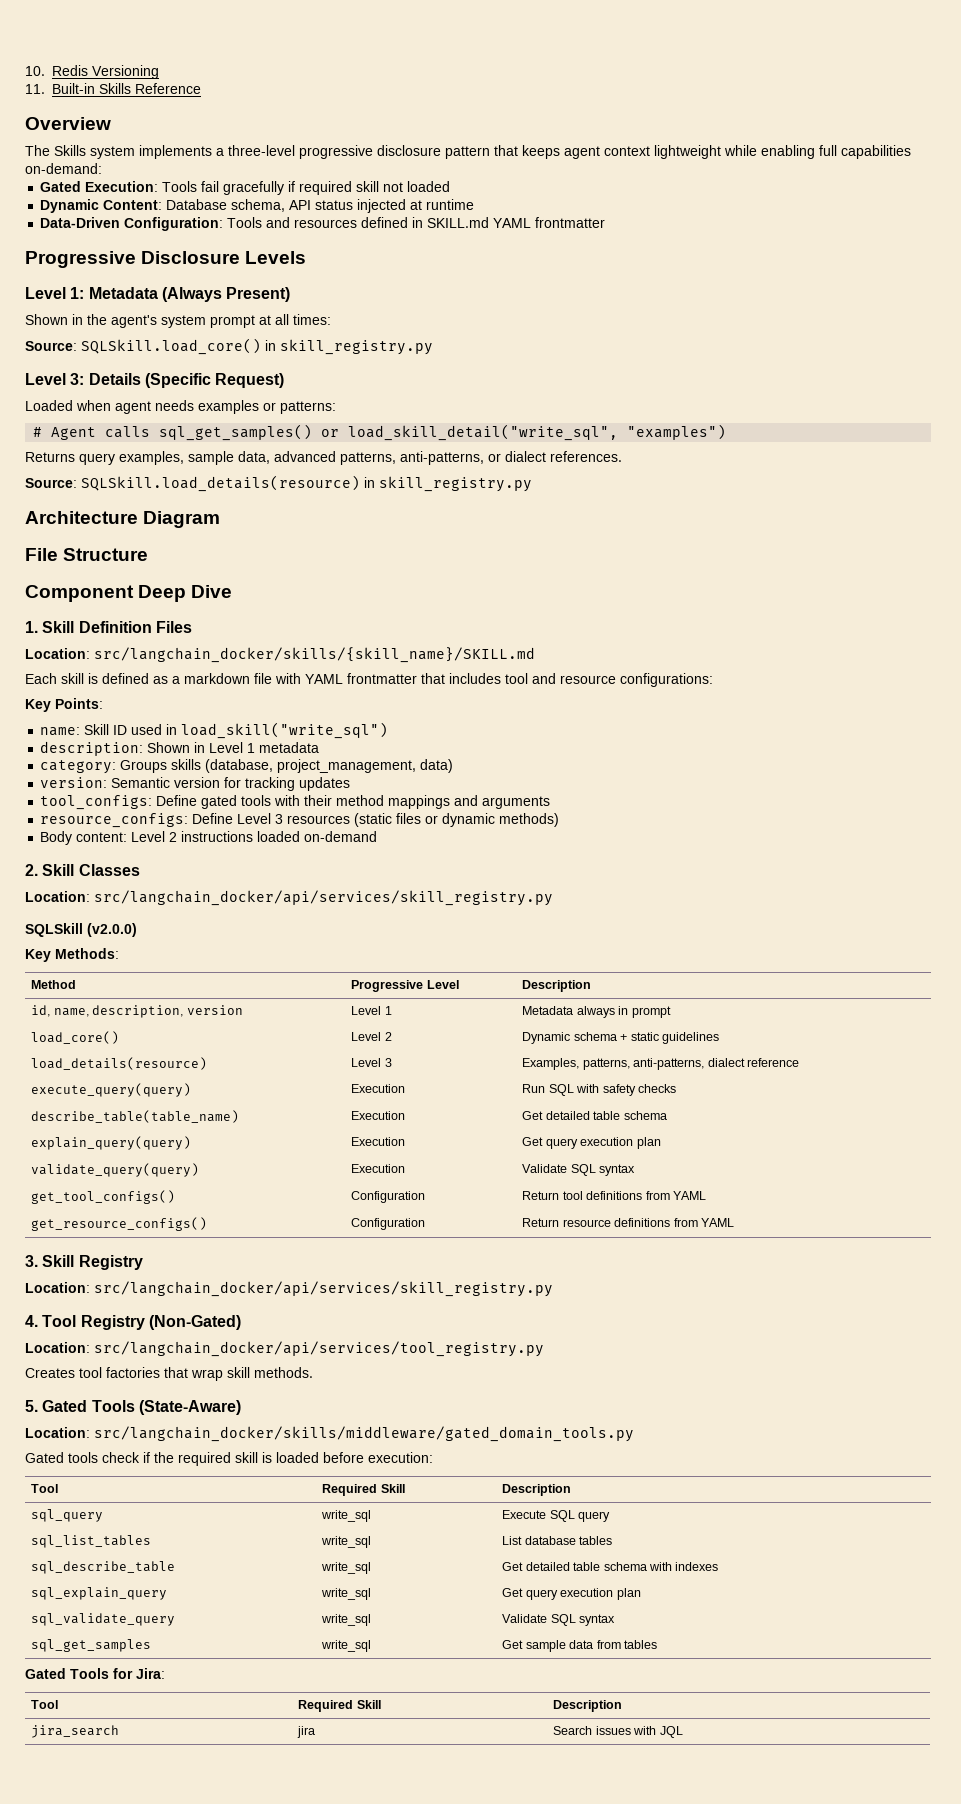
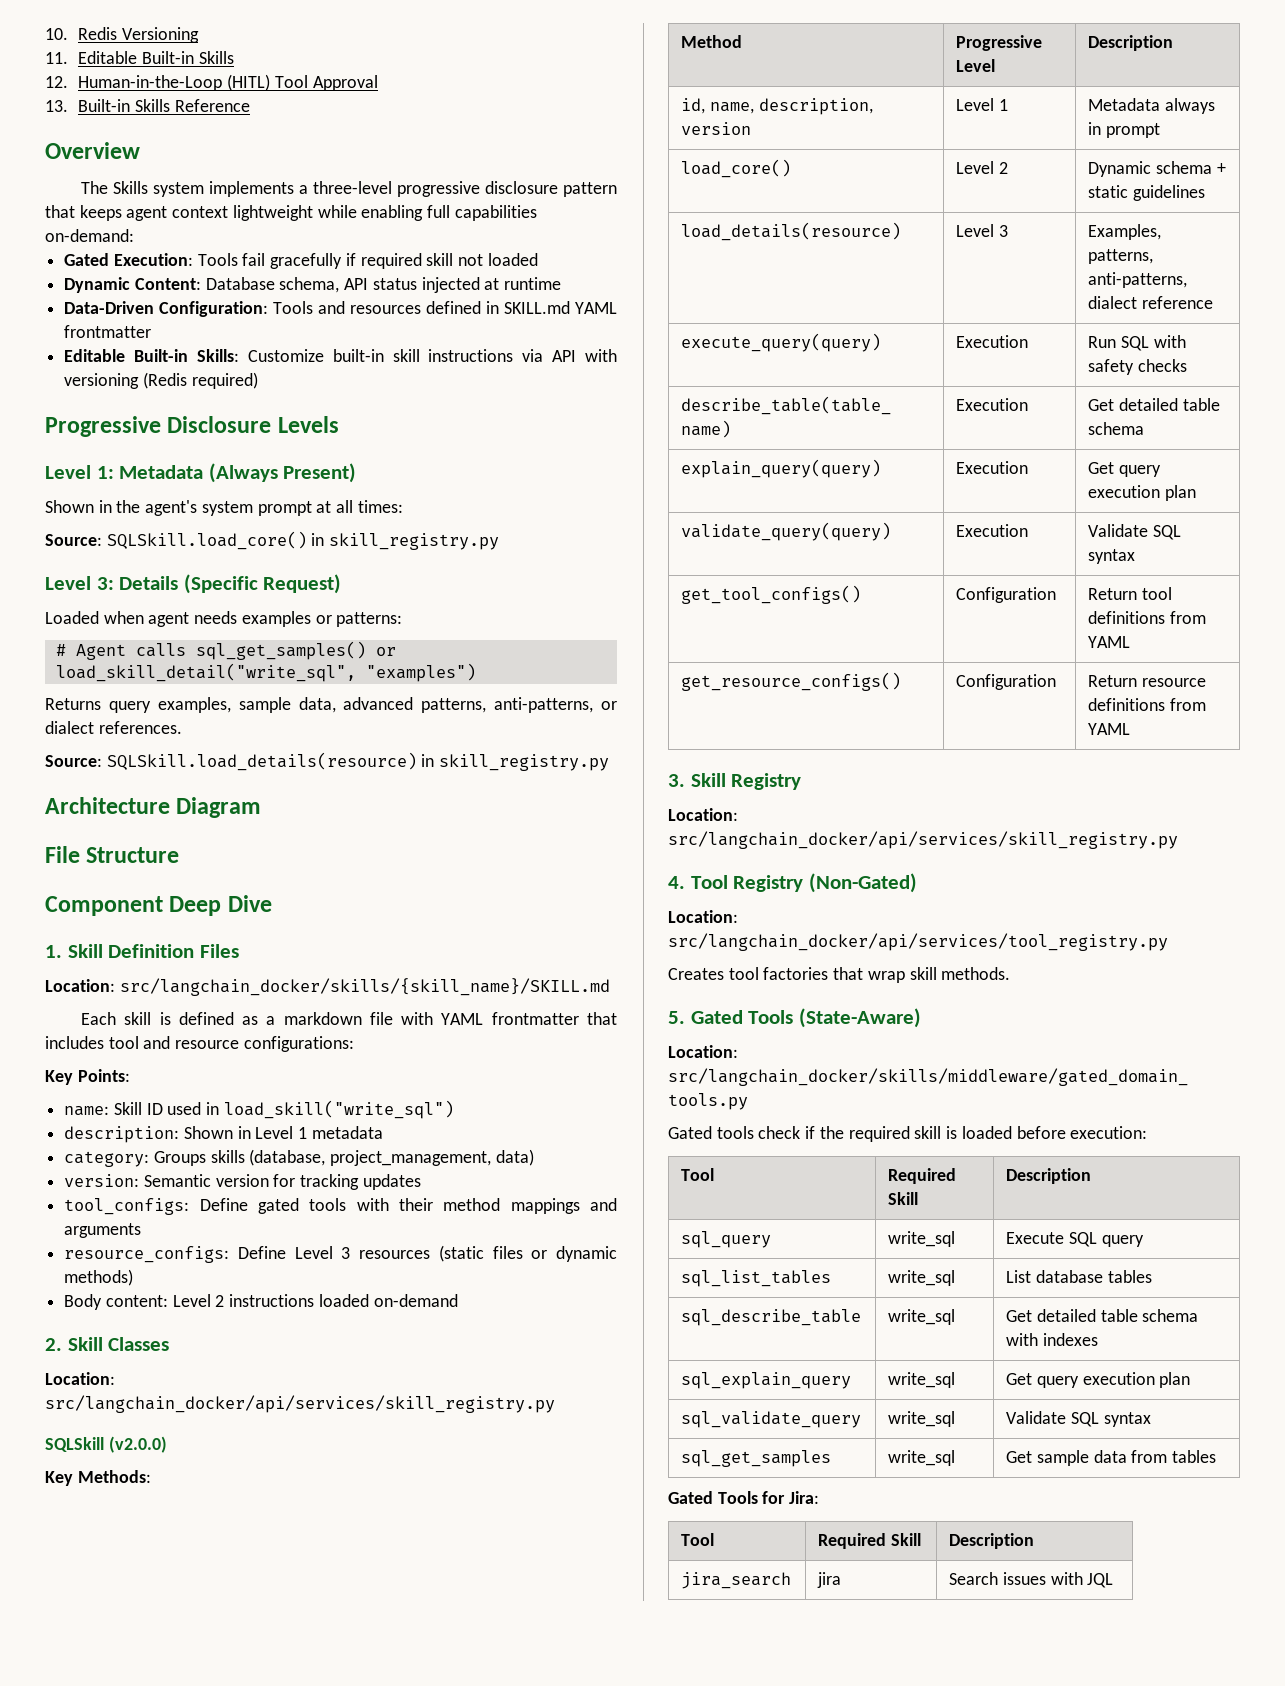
(45, 89) none -> [78,51,234,64] [45,74,378,91] [45,100,68,112] Editable Built-in Skills // 12. Human-in-the-Loop (HITL) Tool Approval // 13.
(606, 222) none -> [64,349,617,362] [64,372,258,389] // Editable Built-in Skills: Customize built-in skill instructions via API with versioning (Redis required)

